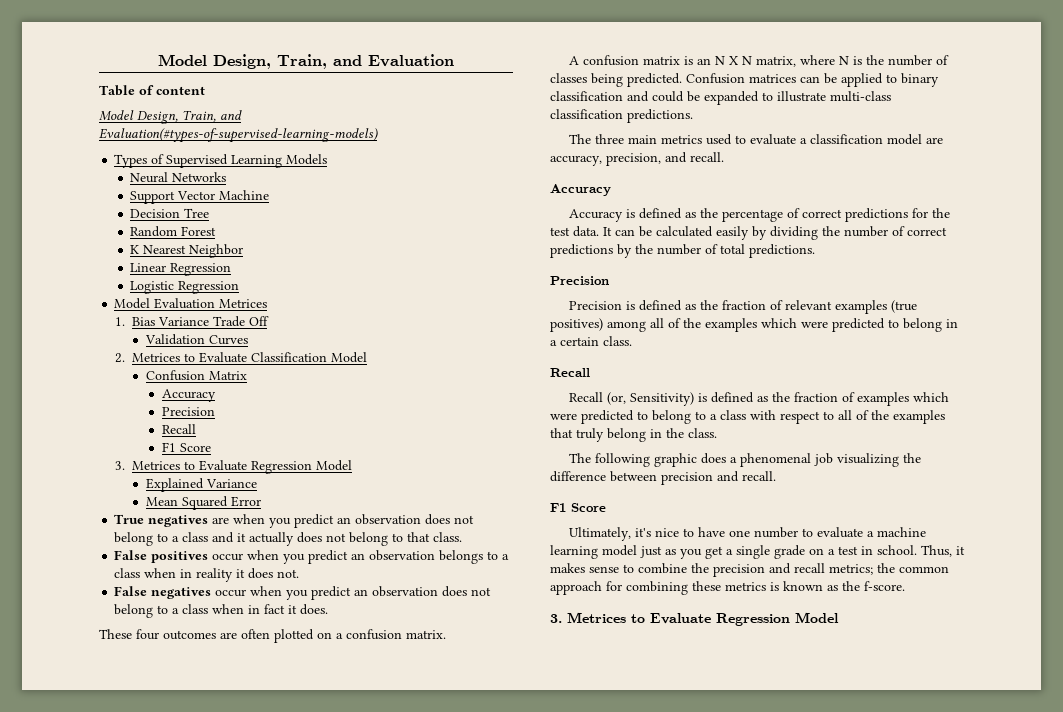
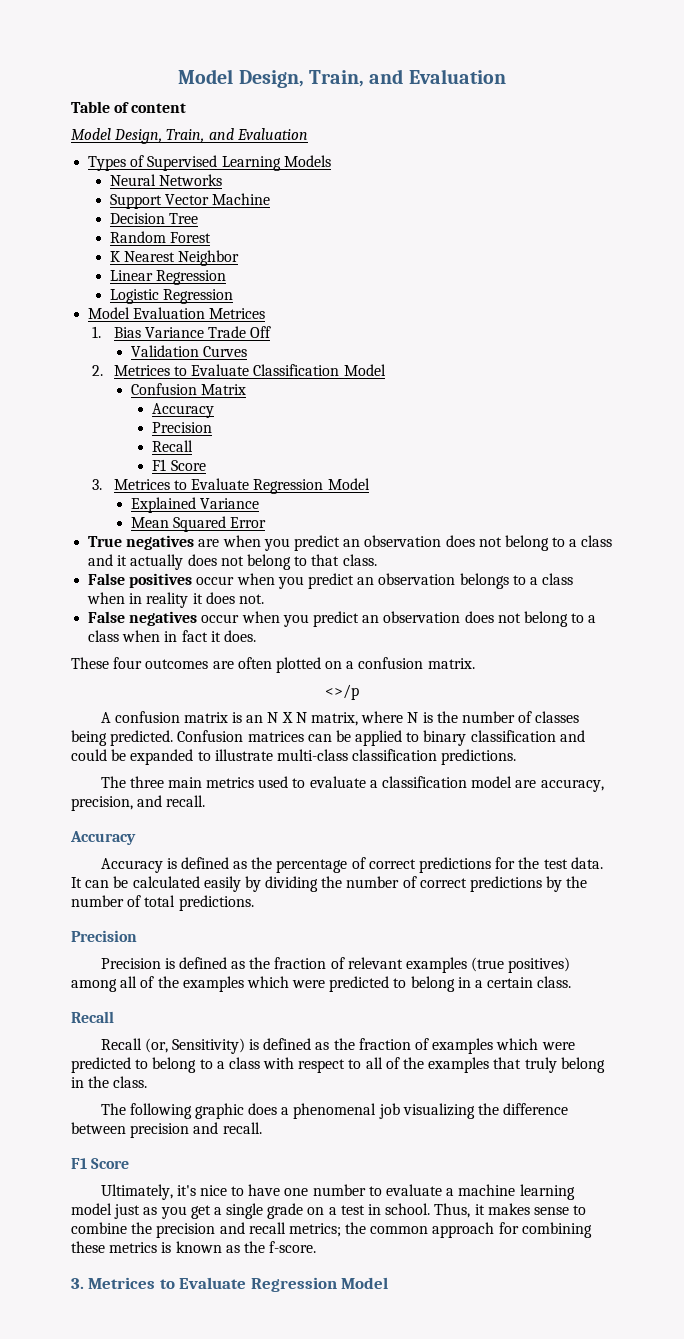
[99,128,378,143] Evaluation(#types-of-supervised-learning-models) -> [236,128,308,140] Evaluation
(446, 634) none -> [325,684,359,700] // <>/p

